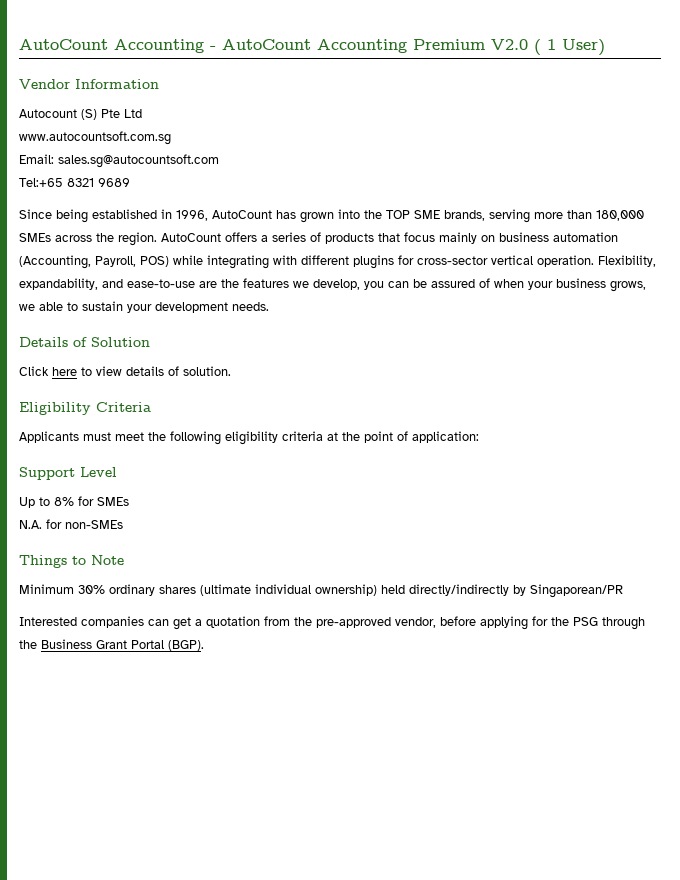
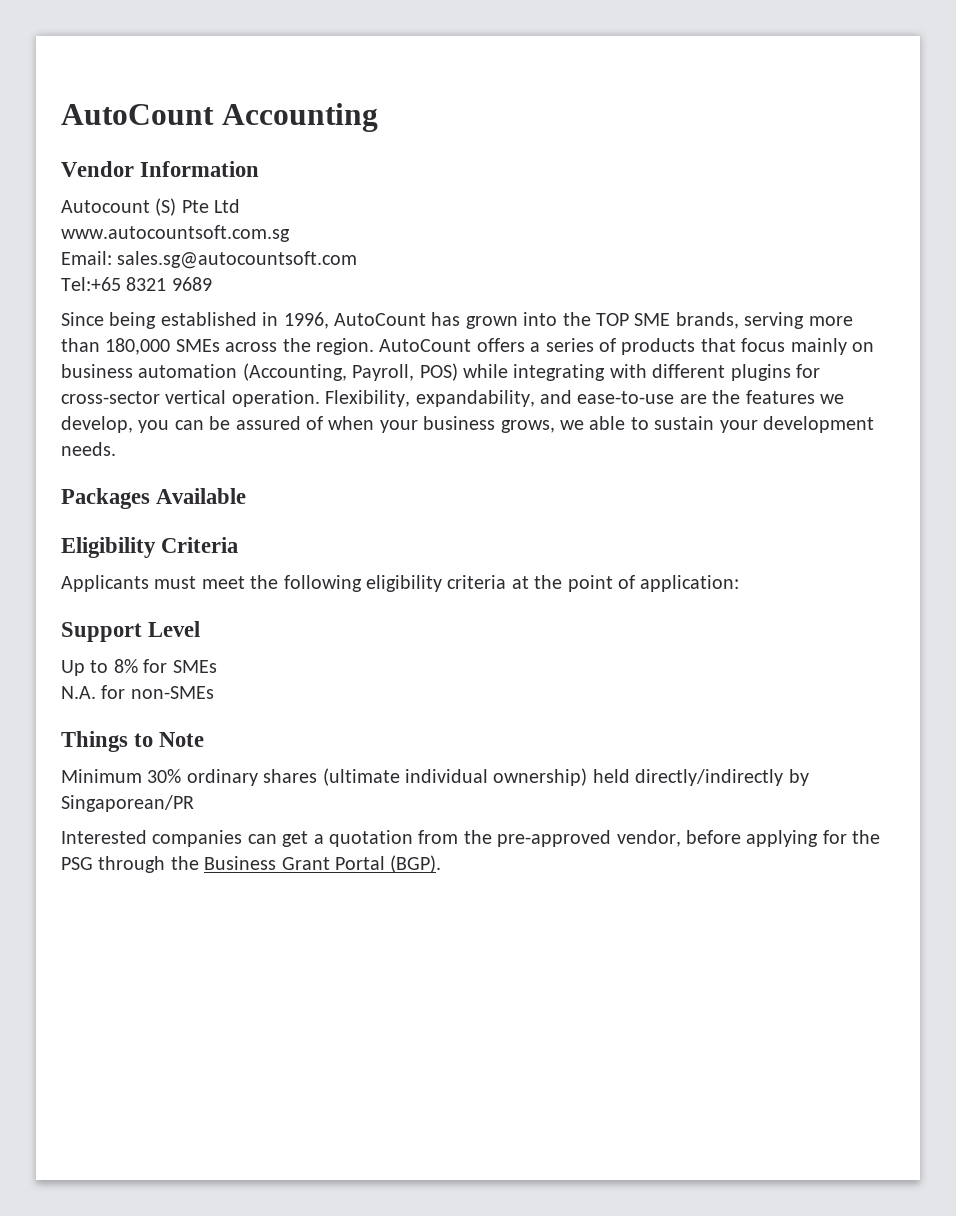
[19,39,605,56] AutoCount Accounting - AutoCount Accounting Premium V2.0 ( 1 User) -> [61,103,378,132] AutoCount Accounting
[19,337,150,347] [19,366,231,376] Details of Solution // Click here to view details of solution. -> [61,488,247,509] Packages Available

